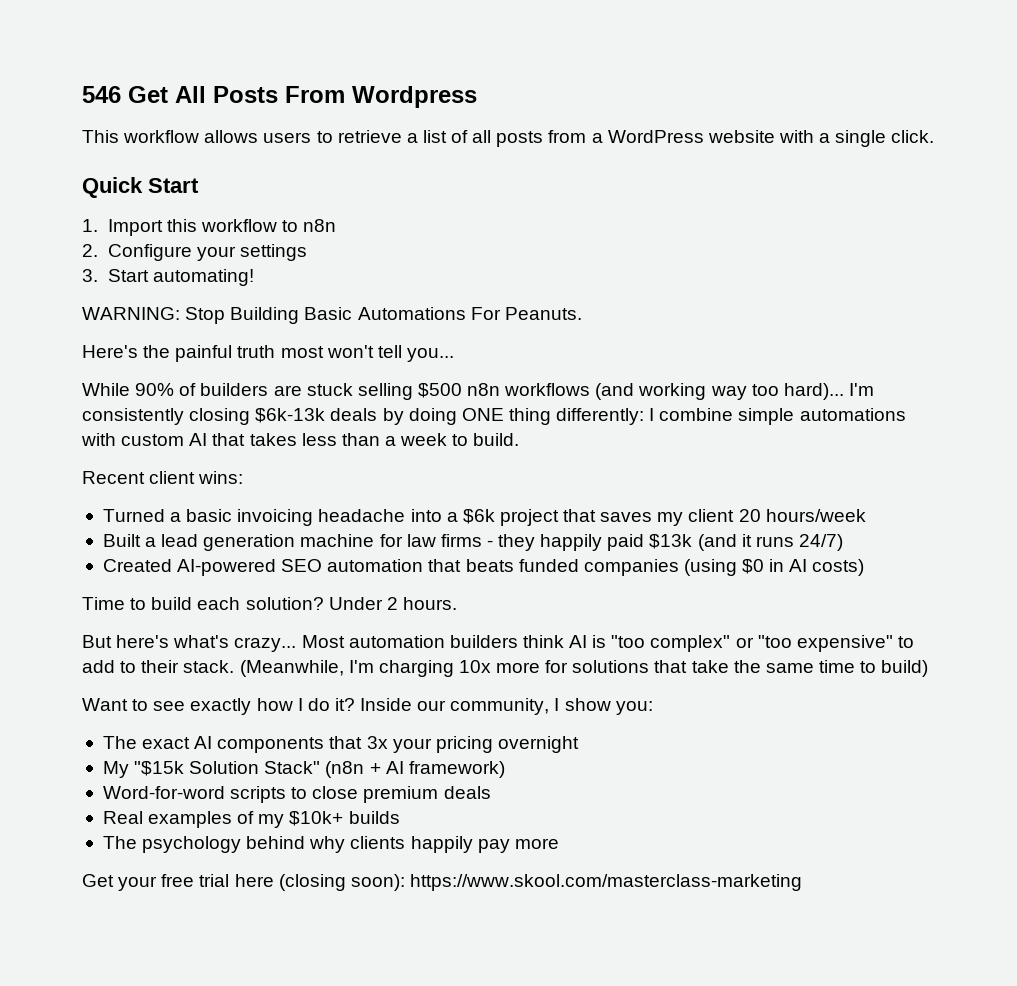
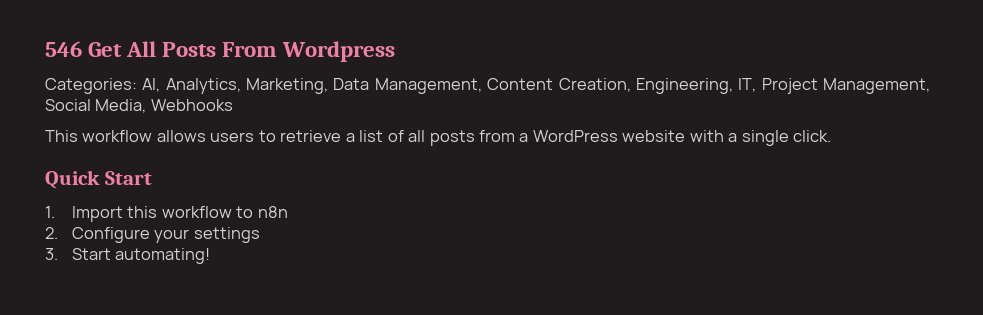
(477, 97) none -> [45,78,931,94] [45,99,233,113] // Categories: AI, Analytics, Marketing, Data Management, Content Creation, Engineering, IT, Project Management, Social Media, Webhooks
[82,307,582,324] [82,345,454,362] [82,383,874,400] [82,408,906,425] [81,433,520,446] [82,471,244,484] [102,509,866,526] [102,534,843,551] [102,559,865,576] [82,597,457,610] [82,635,914,652] [82,660,929,677] [82,698,653,715] [102,736,579,753] [102,761,505,778] [102,786,491,803] [102,811,400,828] [102,836,559,853] [82,874,802,891] // WARNING: Stop Building Basic Automations For Peanuts. // Here's the painful truth most won't tell you... // While 90% of builders are stuck selling $500 n8n workflows (and working way too hard)... I'm consistently closing $6k-13k deals by doing ONE thing differently: I combine simple automations with custom AI that takes less than a week to build. // Recent client wins: // Turned a basic invoicing headache into a $6k project that saves my client 20 hours/week // Built a lead generation machine for law firms - they happily paid $13k (and it runs 24/7) // Created AI-powered SEO automation that beats funded companies (using $0 in AI costs) // Time to build each solution? Under 2 hours. // But here's what's crazy... Most automation builders think AI is "too complex" or "too expensive" to add to their stack. (Meanwhile, I'm charging 10x more for solutions that take the same time to build) // Want to see exactly how I do it? Inside our community, I show you: // The exact AI components that 3x your pricing overnight // My "$15k Solution Stack" (n8n + AI framework) // Word-for-word scripts to close premium deals // Real examples of my $10k+ builds // The psychology behind why clients happily pay more // Get your free trial here (closing soon): https://www.skool.com/masterclass-marketing -> (211, 256) none

